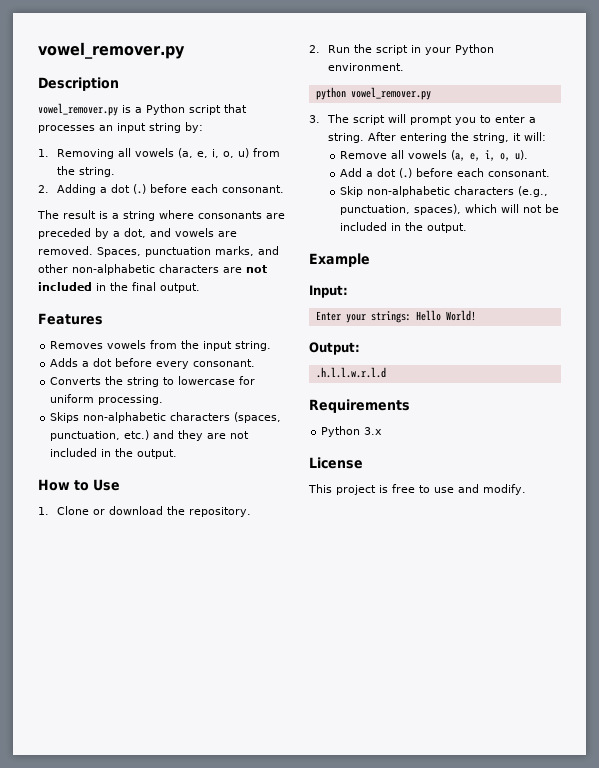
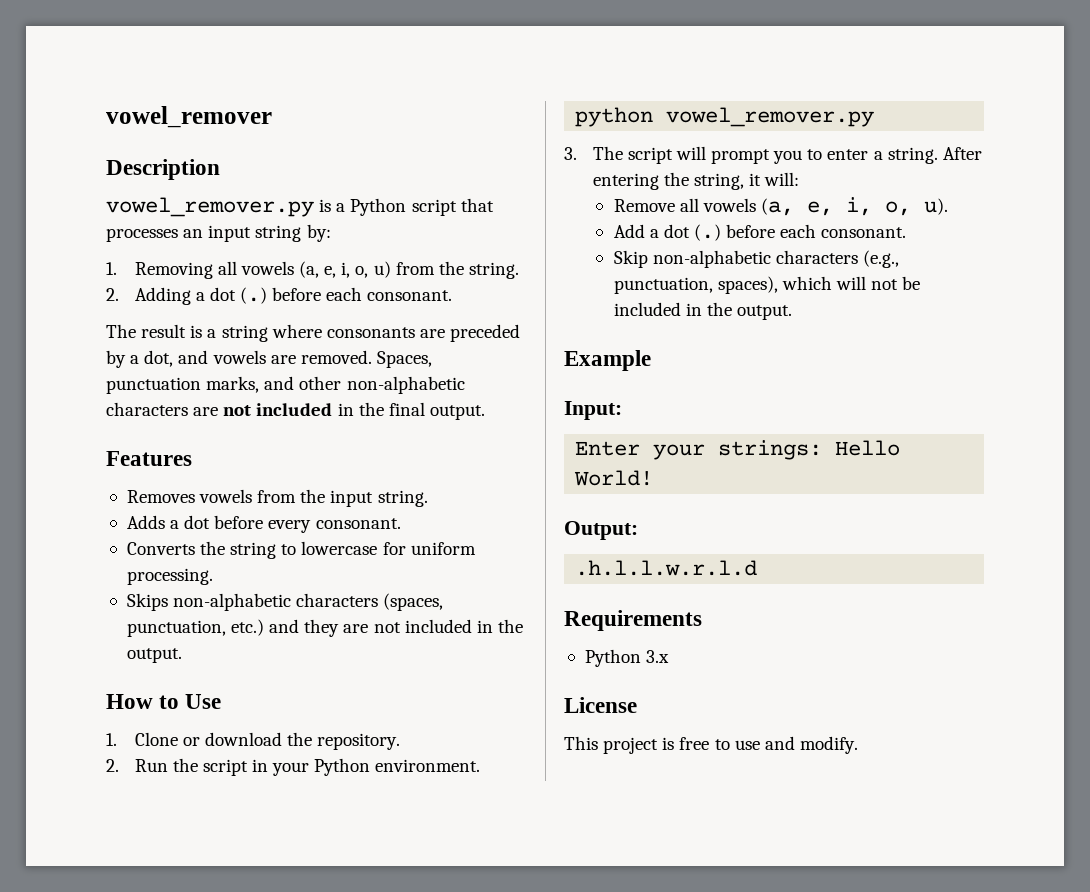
[38,42,185,59] vowel_remover.py -> [106,106,272,128] vowel_remover

